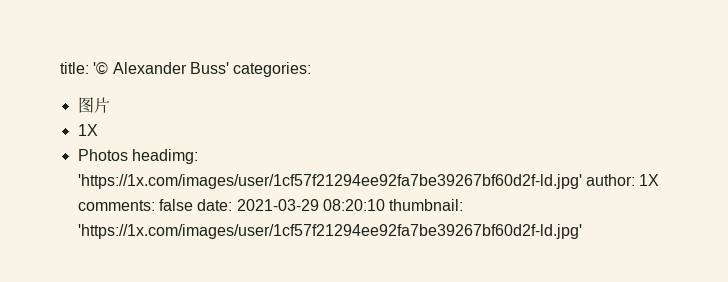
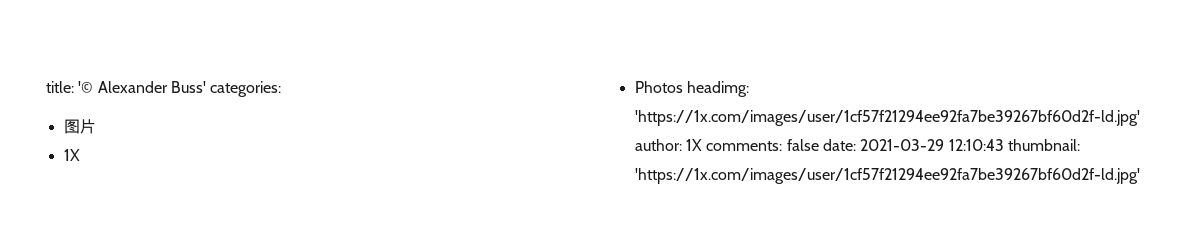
[322,199,385,211] 08:20:10 -> [948,139,1004,151] 12:10:43

